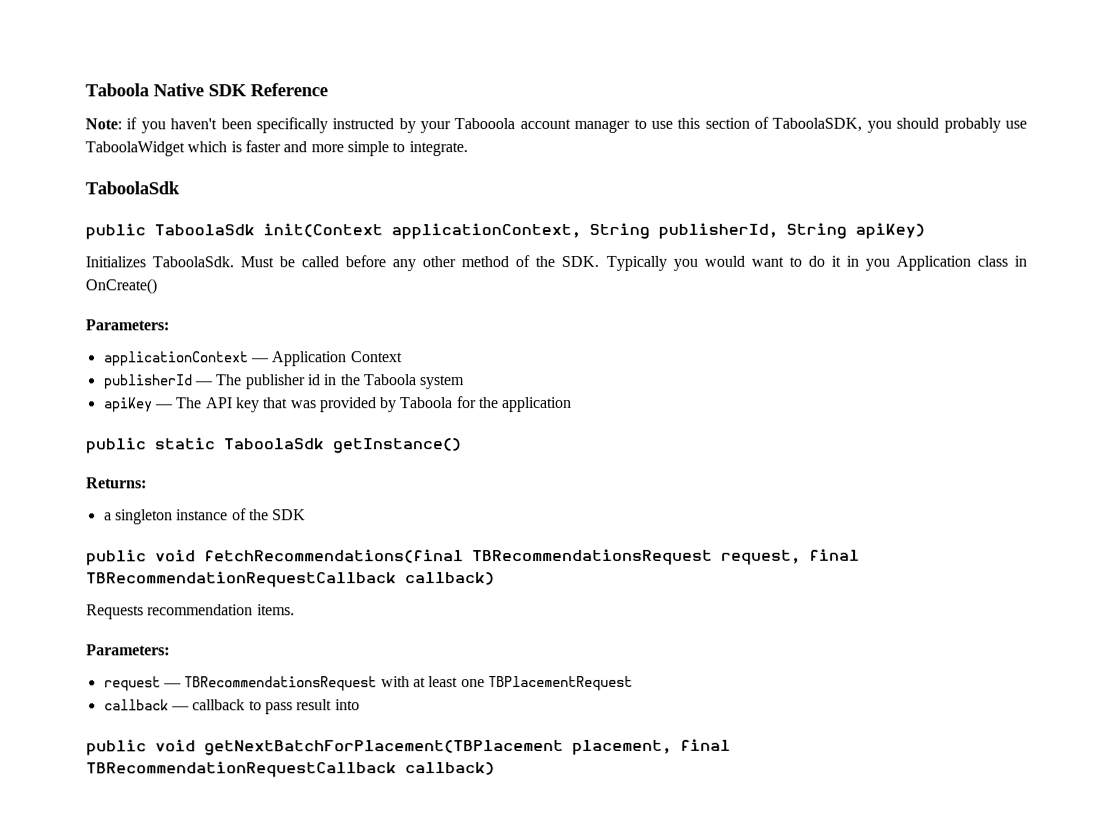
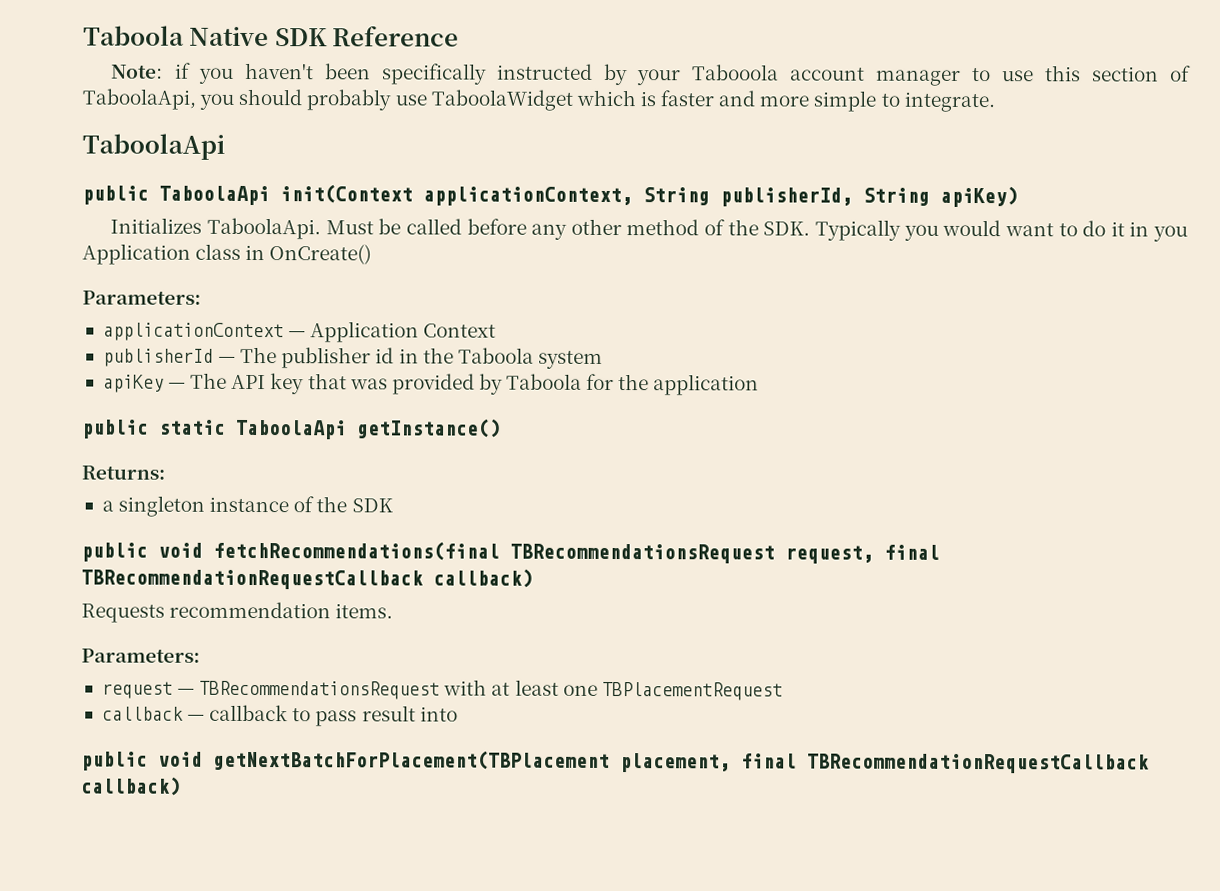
[772,117,863,132] TaboolaSDK, -> [82,88,196,110] TaboolaApi,
[85,181,180,195] [85,223,255,240] TaboolaSdk // public TaboolaSdk -> [82,133,225,160] [82,185,270,206] TaboolaApi // public TaboolaApi
[152,256,235,268] TaboolaSdk. -> [207,217,322,240] TaboolaApi.
[224,438,325,450] TaboolaSdk -> [236,419,347,440] TaboolaApi

